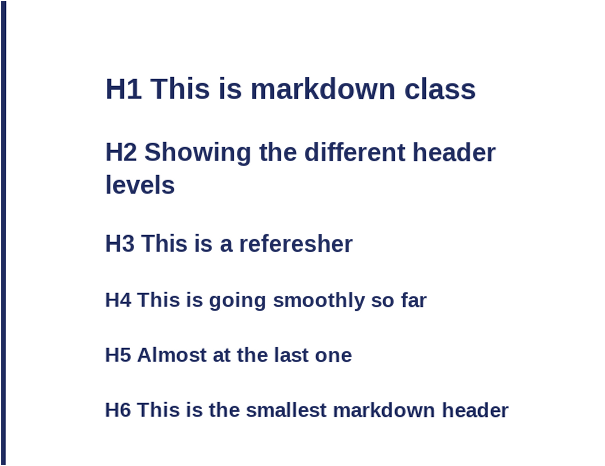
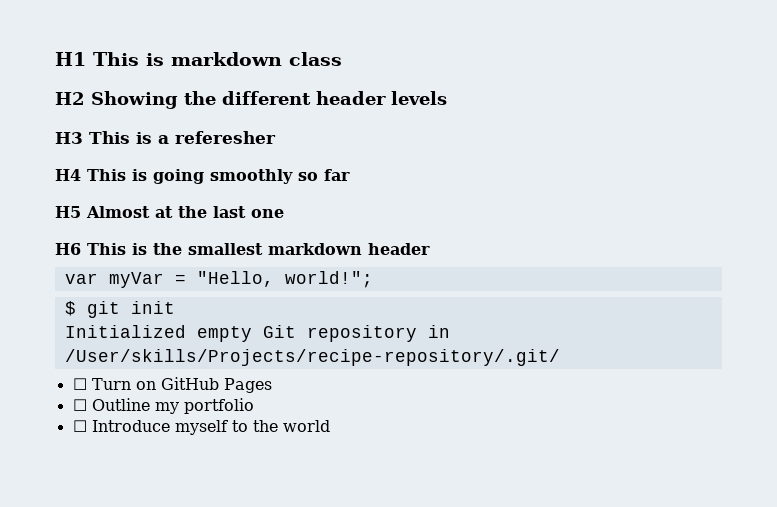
(509, 410) none -> [64,271,373,288] [64,301,175,318] [64,325,450,342] [64,349,560,366] [72,377,272,393] [72,398,254,414] [72,420,330,435] // var myVar = "Hello, world!"; // $ git init // Initialized empty Git repository in /User/skills/Projects/recipe-repository/.git/ // ☐ Turn on GitHub Pages // ☐ Outline my portfolio // ☐ Introduce myself to the world

